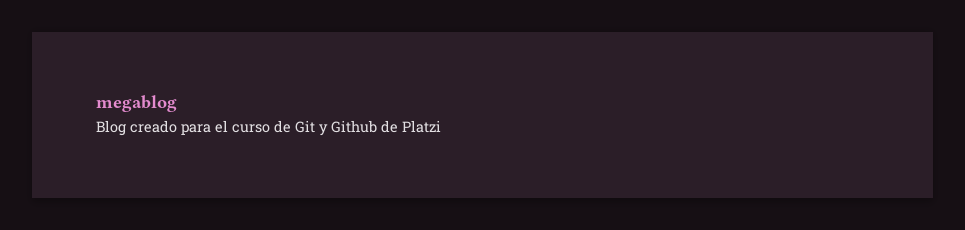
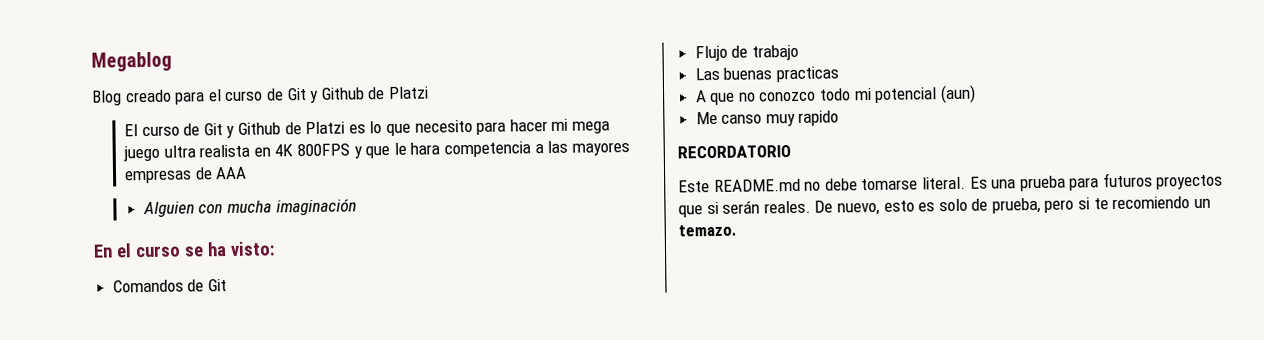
[96,95,177,112] megablog -> [91,51,172,72] Megablog
(441, 126) none -> [124,118,610,139] [123,140,630,162] [124,166,248,184] [142,198,357,218] [93,241,276,258] [112,279,227,293] [694,44,799,62] [694,66,839,83] [695,84,976,106] [695,110,840,127] [677,145,791,159] [678,172,1224,193] [678,196,1211,218] [678,224,737,237] // El curso de Git y Github de Platzi es lo que necesito para hacer mi mega juego ultra realista en 4K 800FPS y que le hara competencia a las mayores empresas de AAA // Alguien con mucha imaginación // En el curso se ha visto: // Comandos de Git // Flujo de trabajo // Las buenas practicas // A que no conozco todo mi potencial (aun) // Me canso muy rapido // RECORDATORIO // Este README.md no debe tomarse literal. Es una prueba para futuros proyectos que si serán reales. De nuevo, esto es solo de prueba, pero si te recomiendo un temazo.

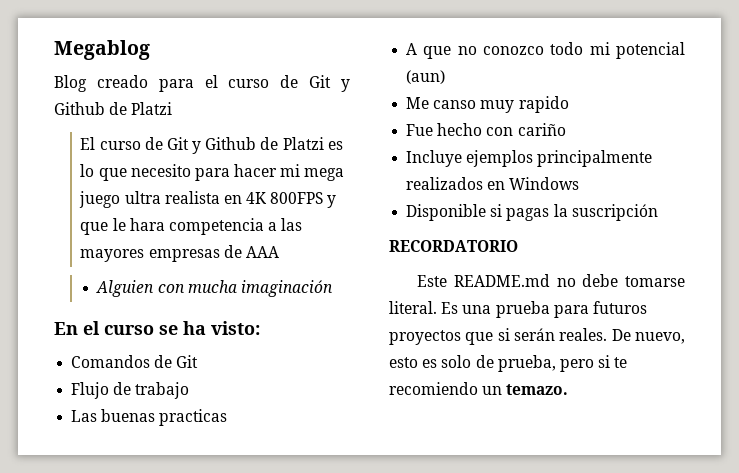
(840, 118) none -> [406,123,566,136] [406,150,653,167] [406,177,580,190] [406,204,658,221] // Fue hecho con cariño // Incluye ejemplos principalmente realizados en Windows // Disponible si pagas la suscripción

